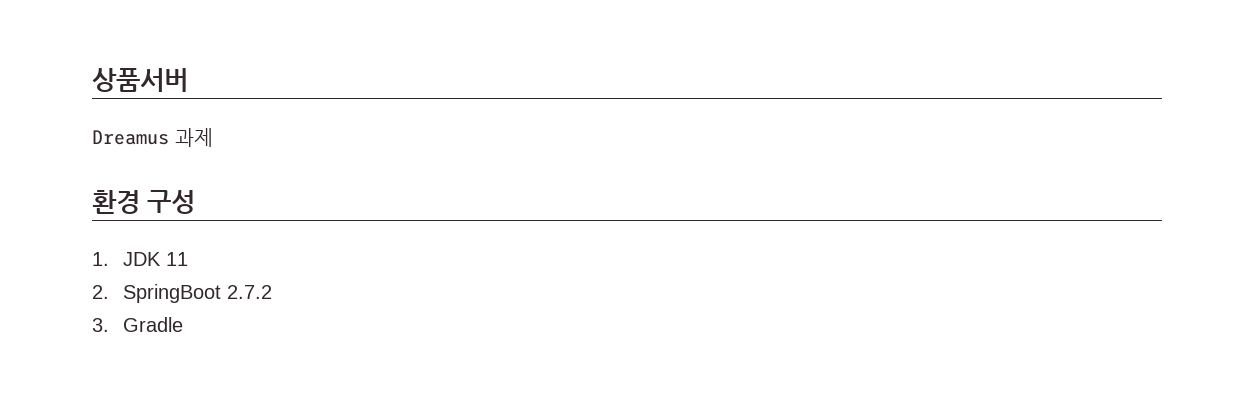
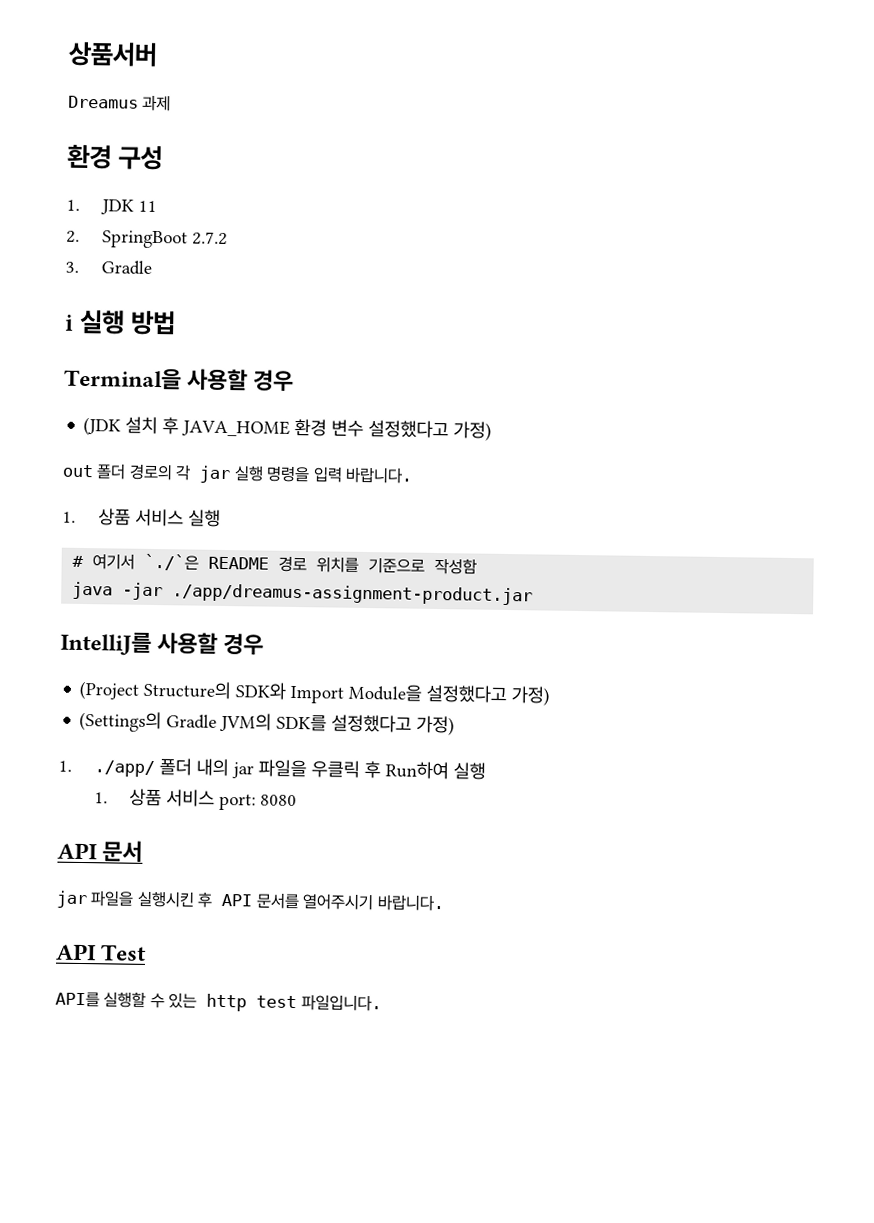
(183, 324) none -> [64,309,177,336] [64,366,295,392] [83,416,493,441] [62,463,414,484] [62,508,221,527] [72,553,478,575] [72,581,534,606] [60,631,265,656] [79,680,551,706] [79,710,456,736] [58,758,486,780] [93,788,298,811] [57,840,144,863] [56,890,444,912] [56,943,147,961] [55,991,382,1012] // ℹ 실행 방법 // Terminal을 사용할 경우 // (JDK 설치 후 JAVA_HOME 환경 변수 설정했다고 가정) // out 폴더 경로의 각 jar 실행 명령을 입력 바랍니다. // 1. 상품 서비스 실행 // # 여기서 `./`은 README 경로 위치를 기준으로 작성함 // java -jar ./app/dreamus-assignment-product.jar // IntelliJ를 사용할 경우 // (Project Structure의 SDK와 Import Module을 설정했다고 가정) // (Settings의 Gradle JVM의 SDK를 설정했다고 가정) // 1. ./app/ 폴더 내의 jar 파일을 우클릭 후 Run하여 실행 // 1. 상품 서비스 port: 8080 // API 문서 // jar 파일을 실행시킨 후 API 문서를 열어주시기 바랍니다. // API Test // API를 실행할 수 있는 http test 파일입니다.

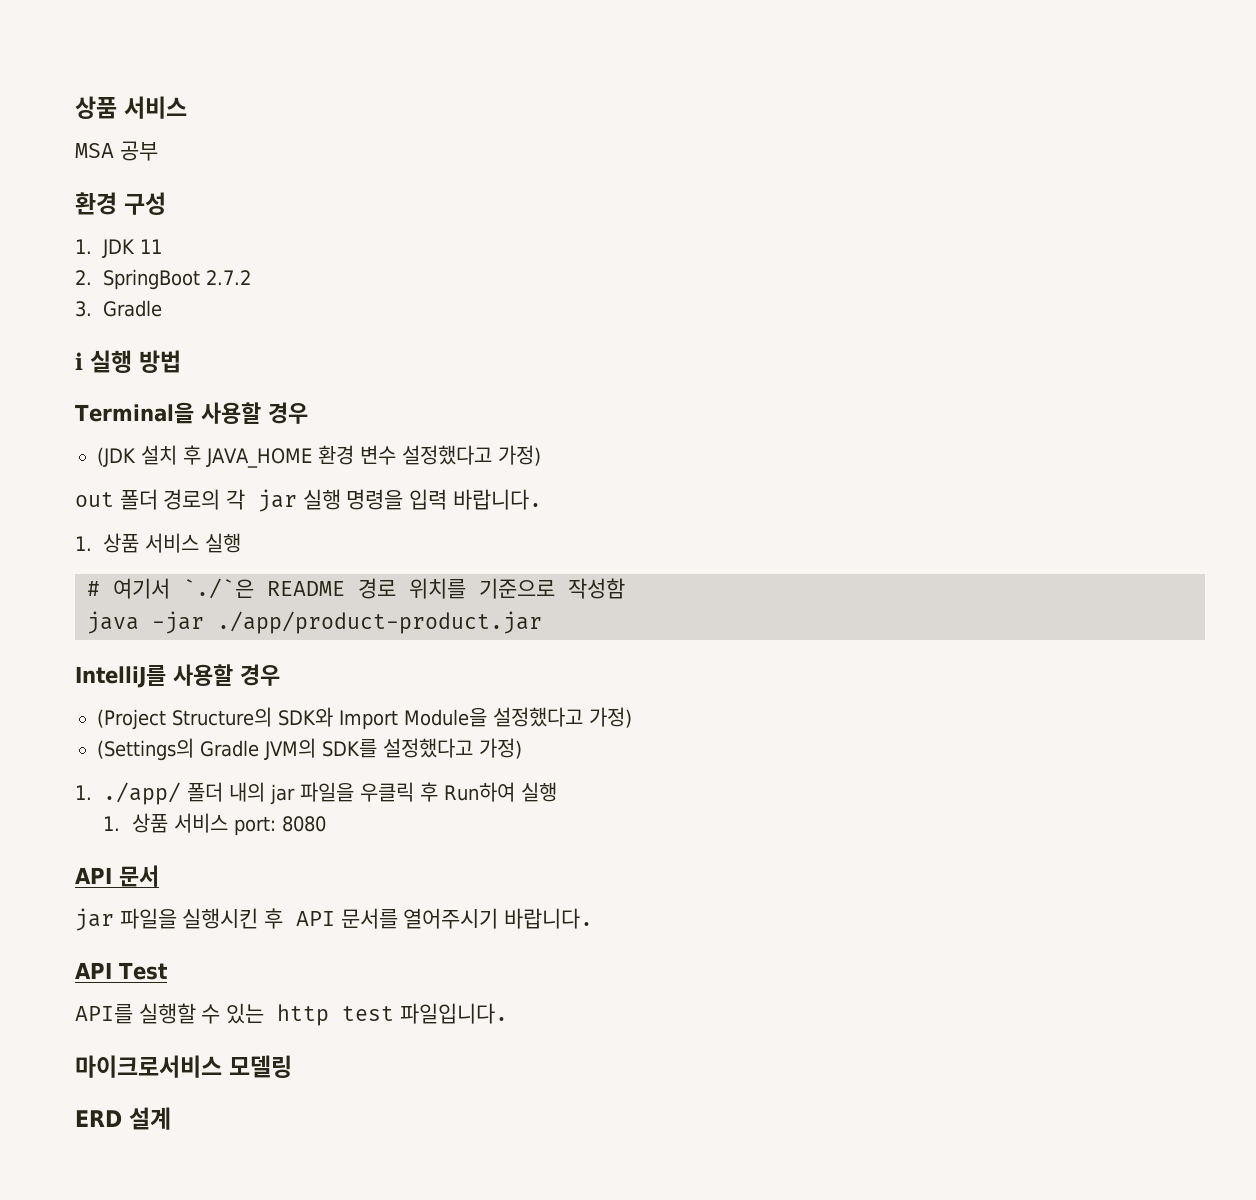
[68,41,158,67] [68,94,172,112] 상품서버 // Dreamus 과제 -> [75,96,187,119] [75,141,158,161] 상품 서비스 // MSA 공부
[172,583,534,606] ./app/dreamus-assignment-product.jar -> [217,611,542,634] ./app/product-product.jar
(382, 1003) none -> [75,1055,292,1078] [75,1107,171,1130] // 마이크로서비스 모델링 // ERD 설계

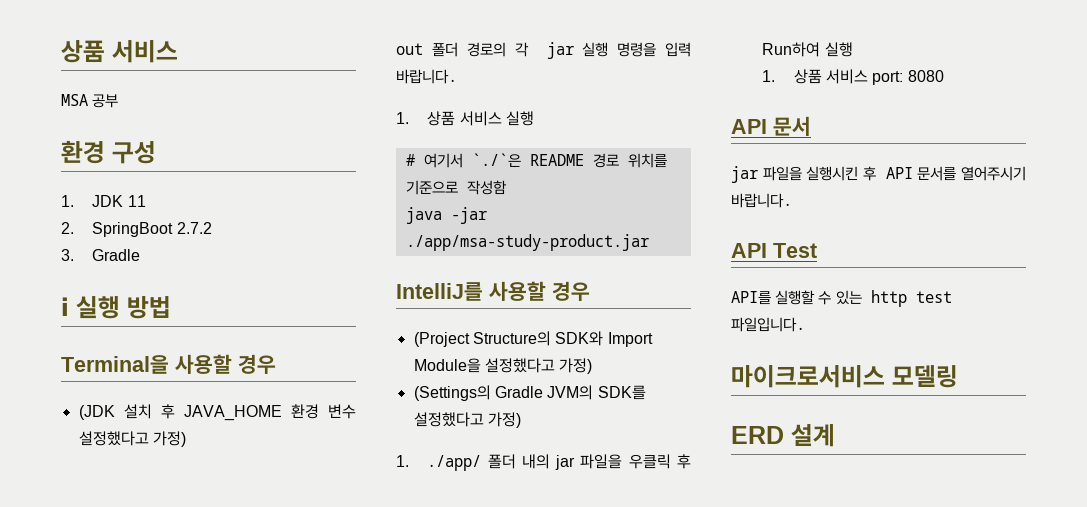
[217,611,542,634] ./app/product-product.jar -> [405,234,649,251] ./app/msa-study-product.jar

